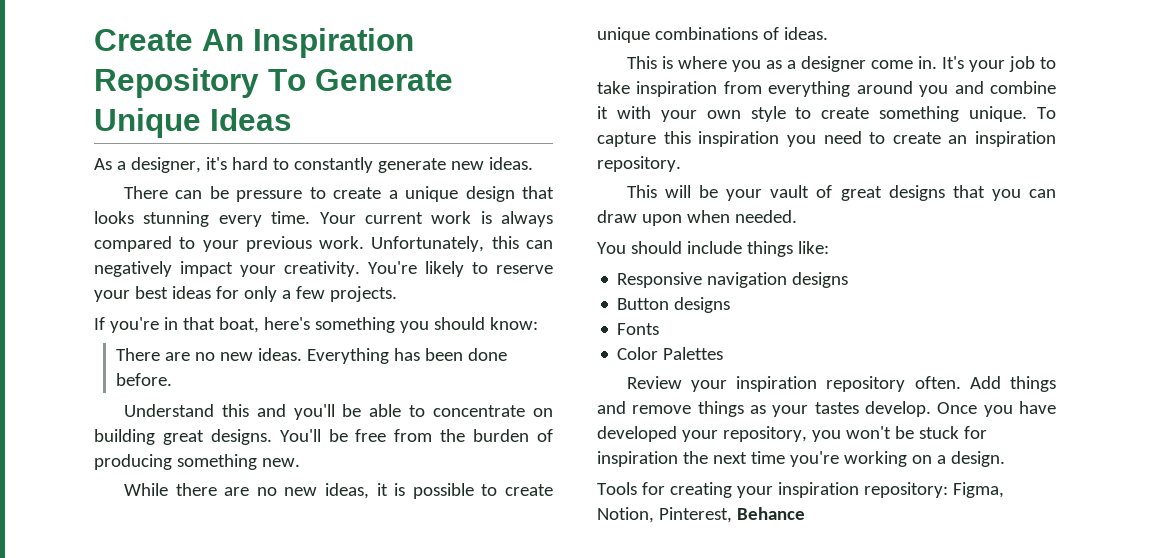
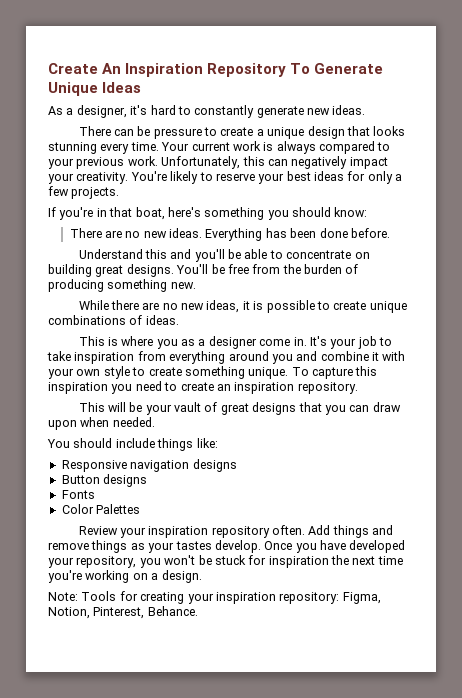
(1005, 459) none -> [48,592,78,601] Note:
[736,507,805,520] Behance -> [147,606,198,616] Behance.

